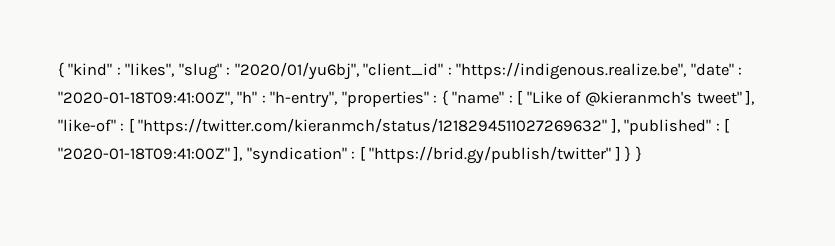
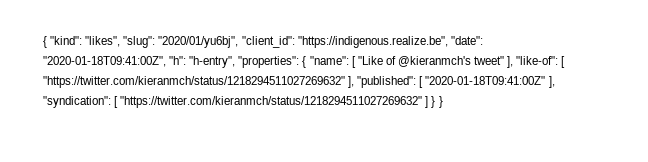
[58,62,743,80] [58,90,513,108] { "kind" : "likes", "slug" : "2020/01/yu6bj", "client_id" : "https://indigenous.realize.be", "date" : "2020-01-18T09:41:00Z", "h" : "h-entry", "properties" : { "name" : -> [43,36,483,48] [43,56,349,68] { "kind": "likes", "slug": "2020/01/yu6bj", "client_id": "https://indigenous.realize.be", "date": "2020-01-18T09:41:00Z", "h": "h-entry", "properties": { "name":
[58,119,125,132] "like-of" : -> [516,56,559,65] "like-of":
[624,119,720,135] "published" : -> [357,76,417,88] "published":
[246,146,612,164] "syndication" : [ "https://brid.gy/publish/twitter" -> [43,96,423,108] "syndication": [ "https://twitter.com/kieranmch/status/1218294511027269632"

